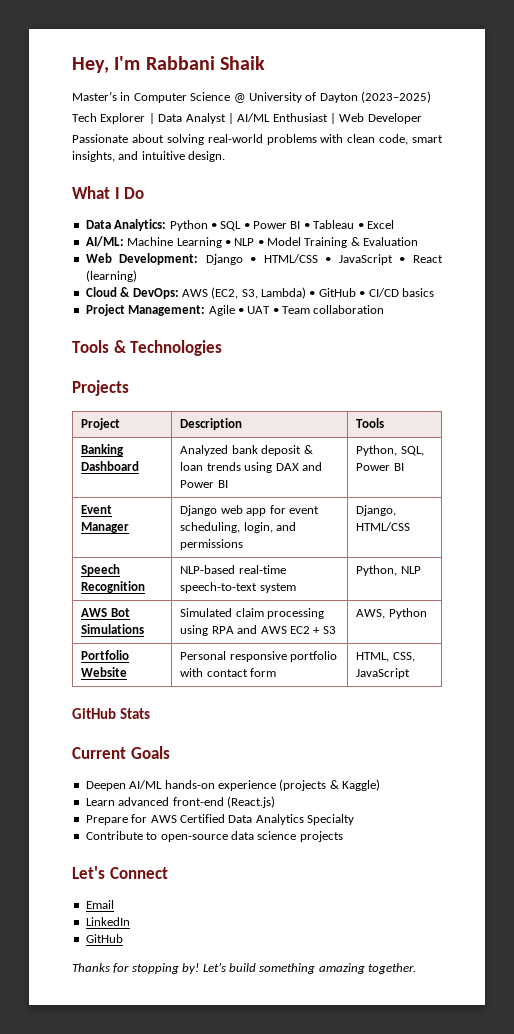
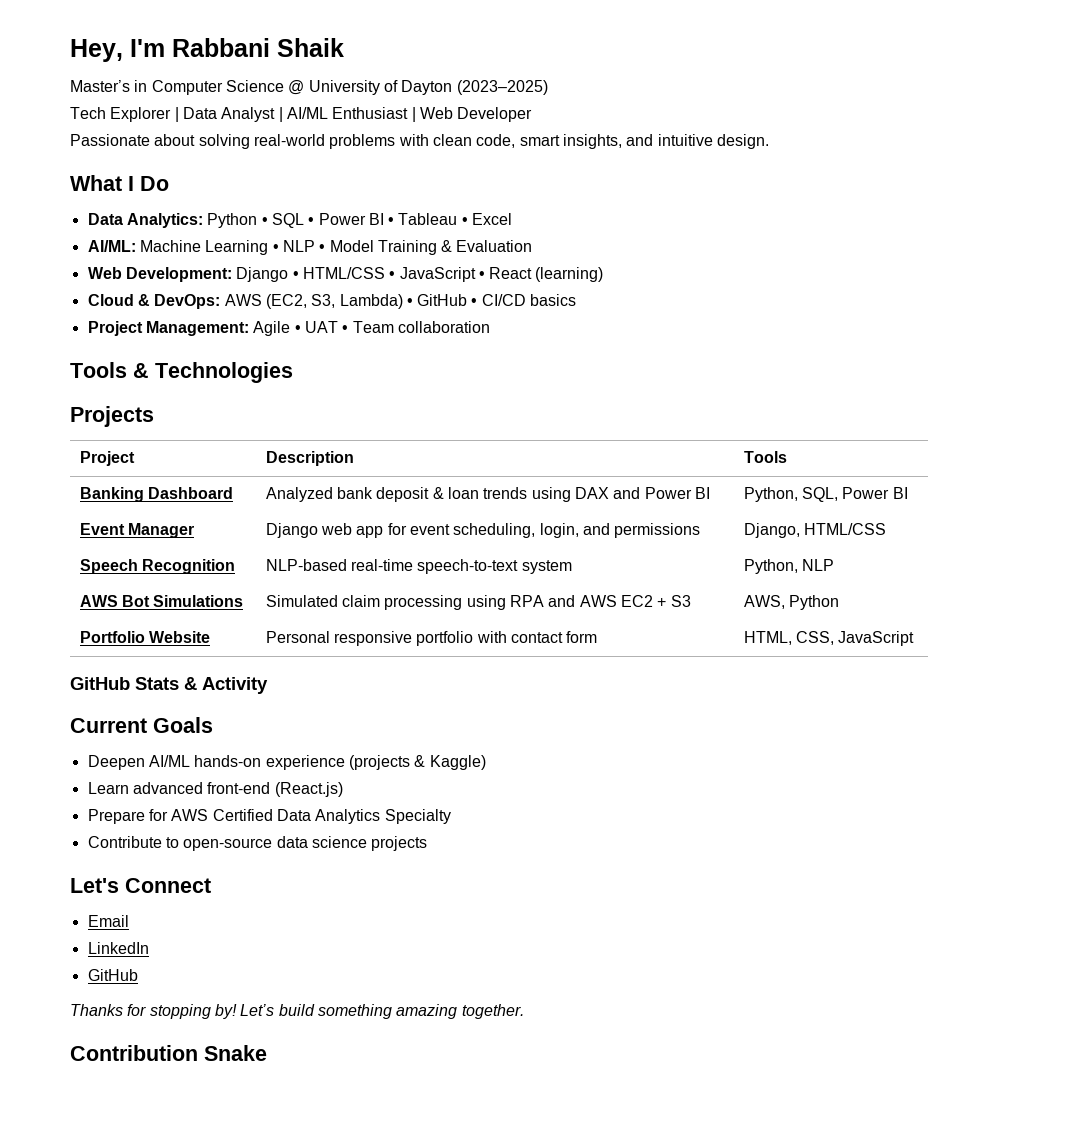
(150, 713) none -> [184,677,268,694] & Activity
(416, 968) none -> [70,1045,267,1061] // Contribution Snake

